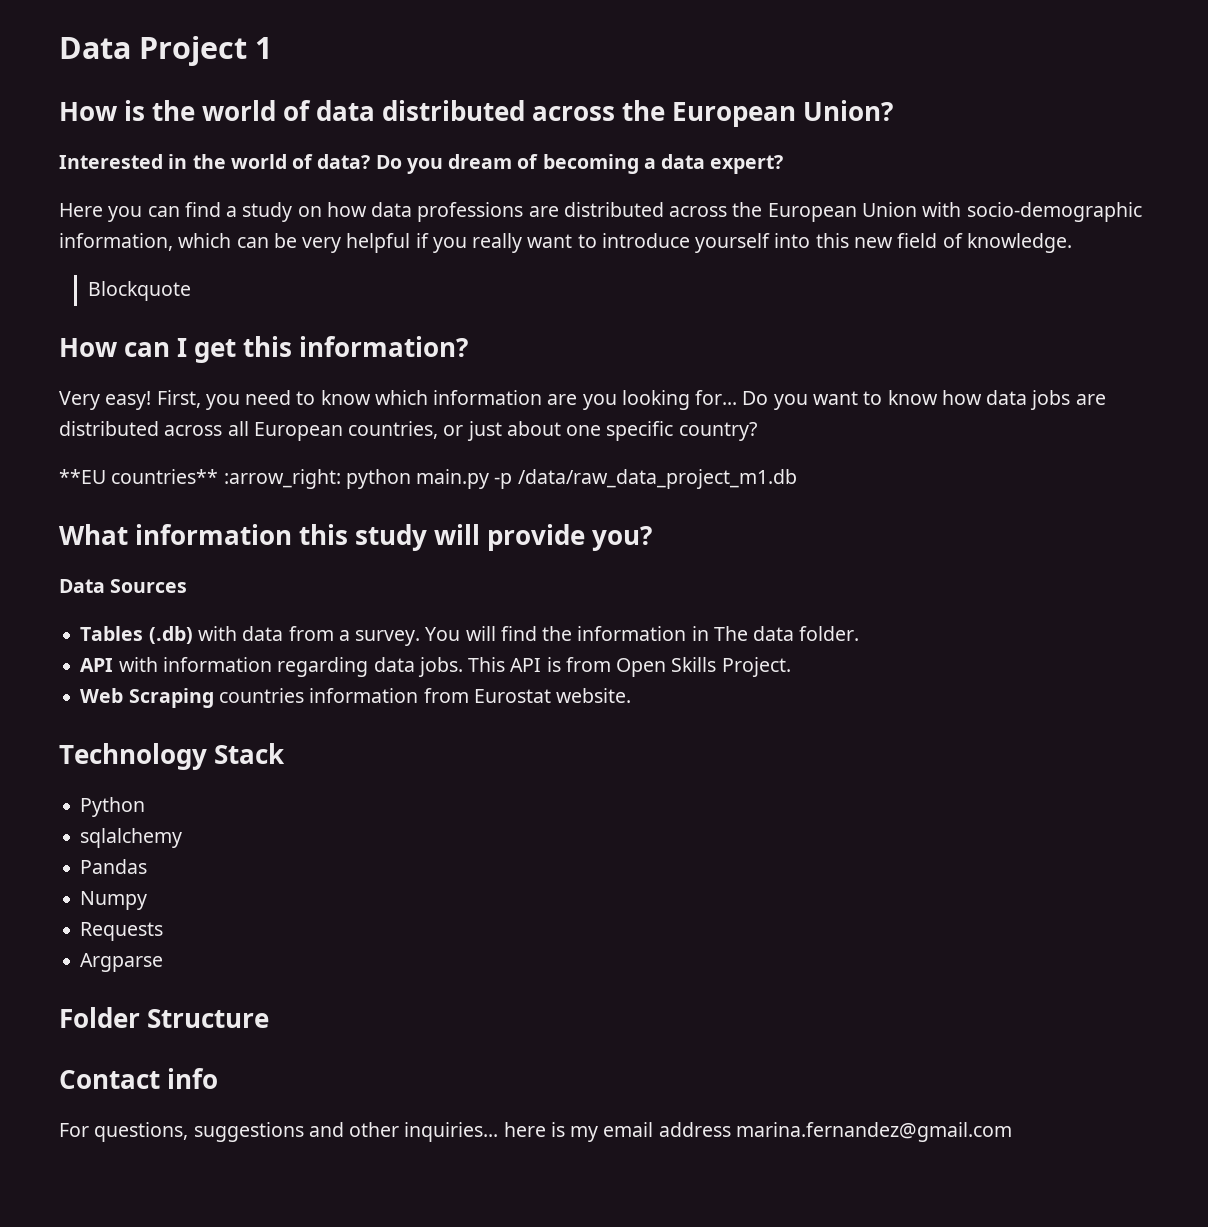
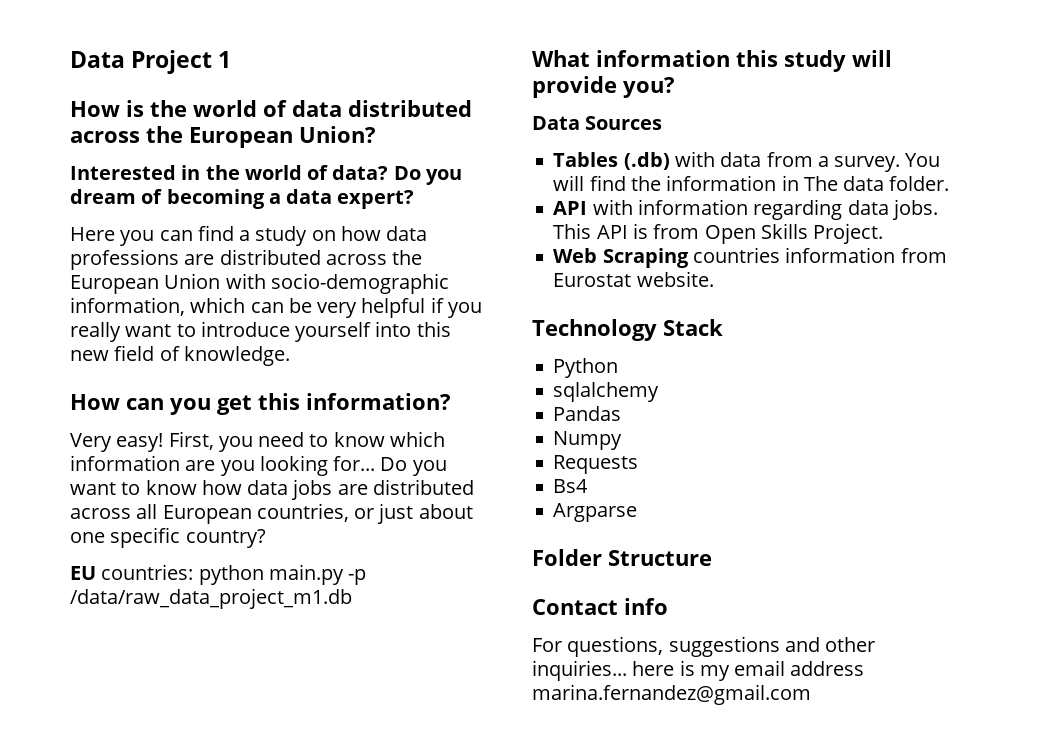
[87,281,191,301] // Blockquote -> (290, 356) none
[177,338,188,357] I -> [170,398,211,415] you
[59,469,341,489] **EU countries** :arrow_right: -> [70,564,194,580] EU countries:
(164, 931) none -> [553,479,589,493] // Bs4

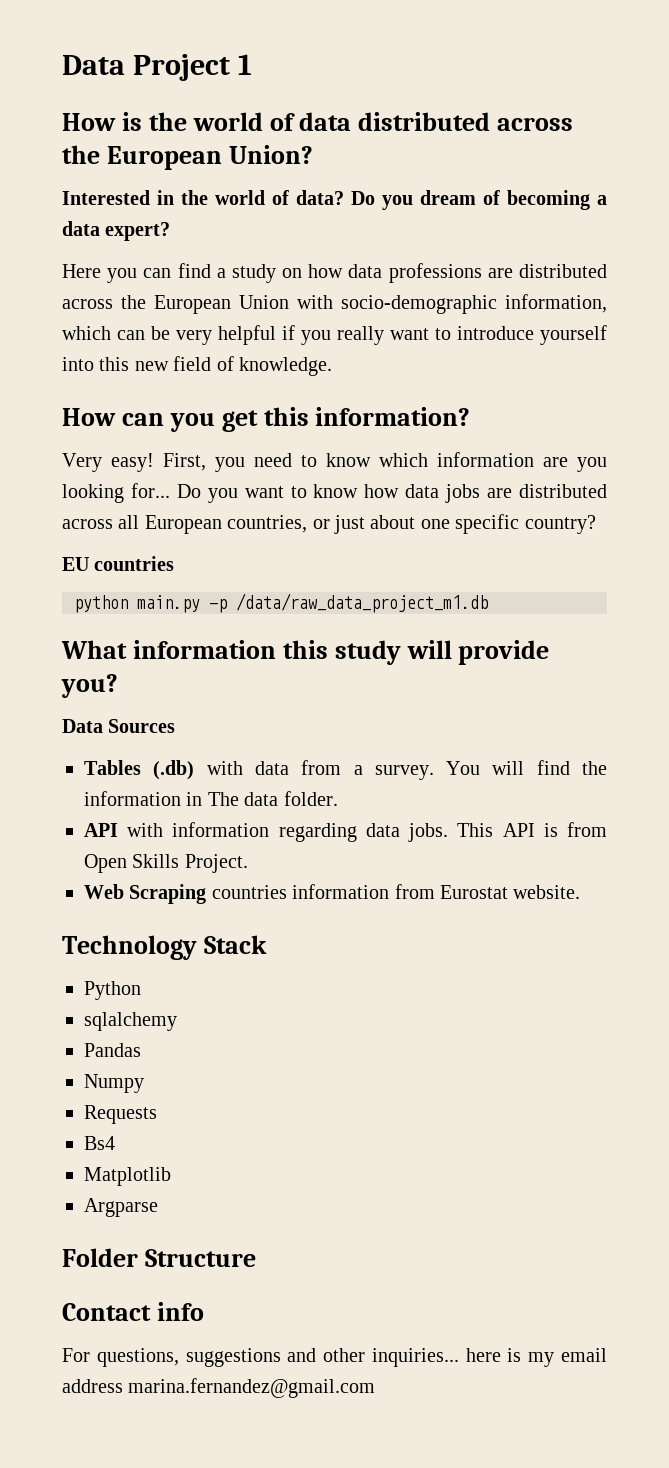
[101,564,194,580] countries: -> [94,556,175,571] countries //
(589, 486) none -> [84,1167,171,1186] // Matplotlib

